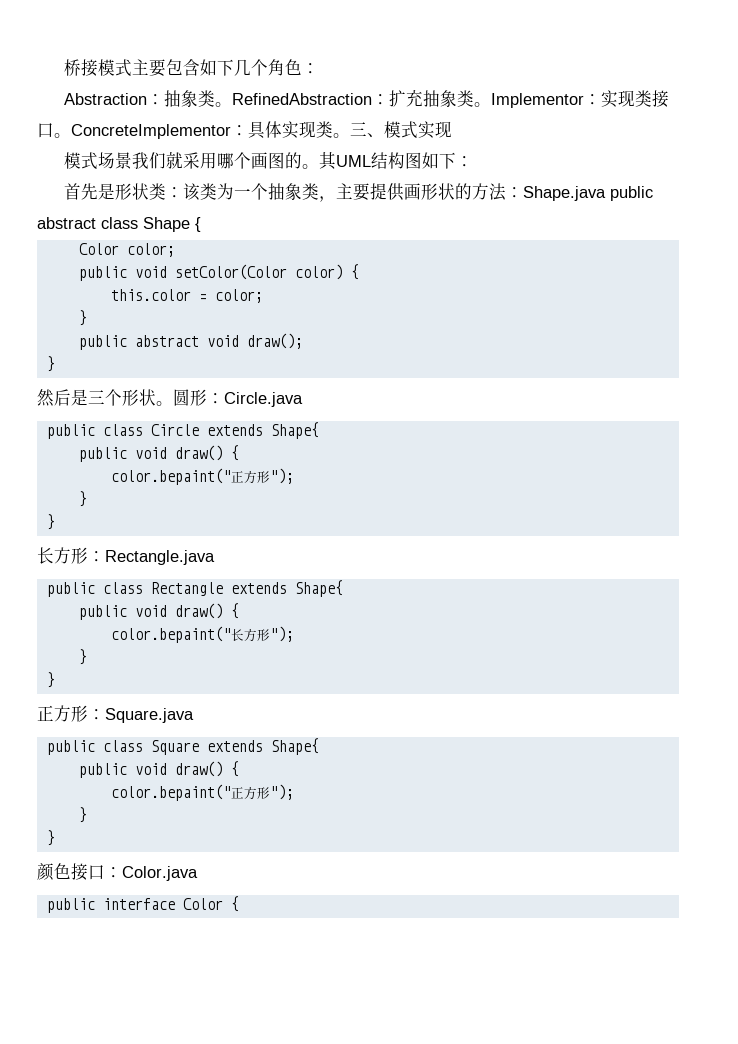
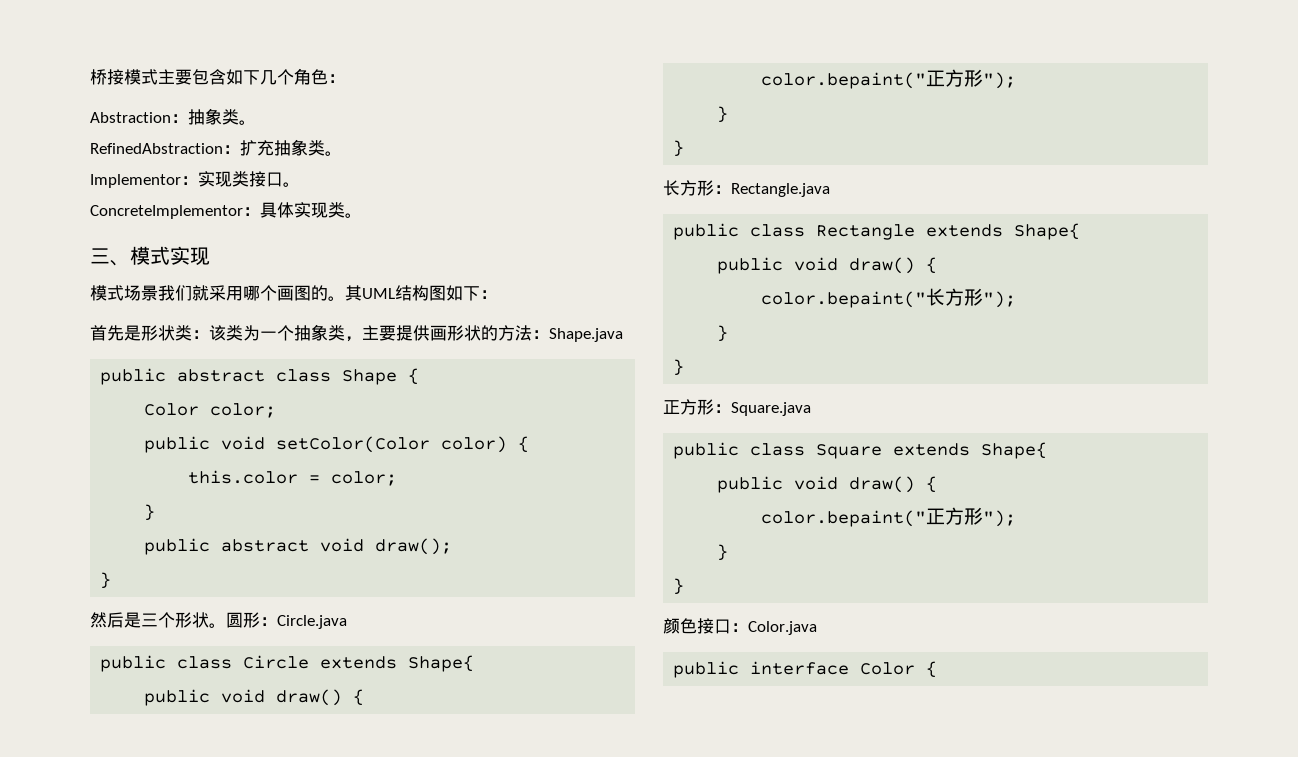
(233, 104) none -> (256, 122) //
(492, 104) none -> (342, 153) //
(71, 135) none -> (300, 184) //
(350, 135) none -> (362, 215) //
(607, 193) none -> (623, 335) //

